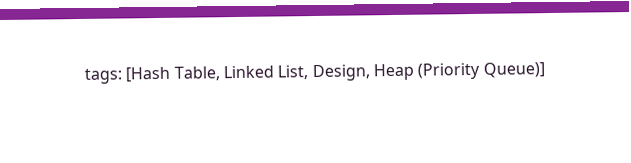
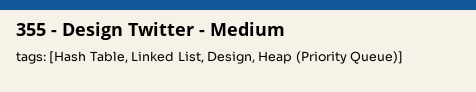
(84, 76) none -> [16,22,285,40] 355 - Design Twitter - Medium //

